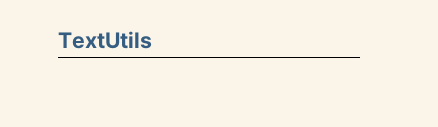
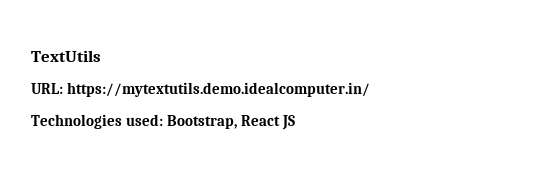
(152, 40) none -> [31,82,371,97] [31,114,296,130] // URL: https://mytextutils.demo.idealcomputer.in/ // Technologies used: Bootstrap, React JS

